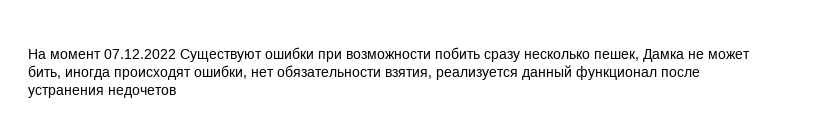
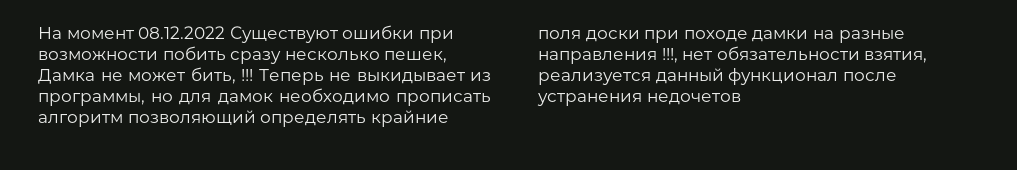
[104,49,176,59] 07.12.2022 -> [138,26,226,39] 08.12.2022
[65,65,247,80] иногда происходят ошибки, -> [241,69,491,85] [38,88,491,106] [38,110,449,127] [538,30,905,43] [538,48,678,64] !!! Теперь не выкидывает из программы, но для дамок необходимо прописать алгоритм позволяющий определять крайние поля доски при походе дамки на разные направления !!!,

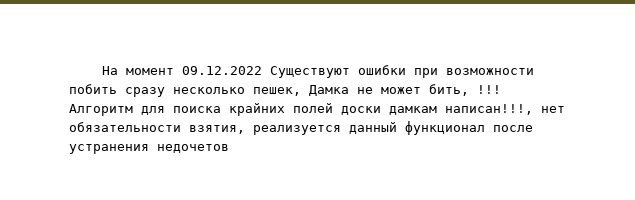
[138,26,226,39] 08.12.2022 -> [181,66,262,75] 09.12.2022
[258,69,491,85] [38,88,491,106] [38,110,449,127] [538,30,905,43] [538,48,678,64] Теперь не выкидывает из программы, но для дамок необходимо прописать алгоритм позволяющий определять крайние поля доски при походе дамки на разные направления !!!, -> [69,103,533,116] Алгоритм для поиска крайних полей доски дамкам написан!!!,

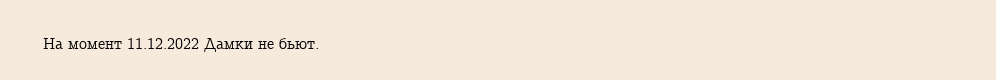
[181,65,534,78] [69,84,501,97] [69,103,565,116] [69,121,533,135] [69,144,229,154] 09.12.2022 Существуют ошибки при возможности побить сразу несколько пешек, Дамка не может бить, !!! Алгоритм для поиска крайних полей доски дамкам написан!!!, нет обязательности взятия, реализуется данный функционал после устранения недочетов -> [127,38,319,52] 11.12.2022 Дамки не бьют.

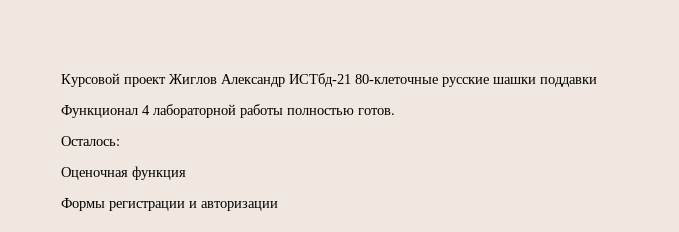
[43,38,319,52] На момент 11.12.2022 Дамки не бьют. -> [61,73,597,87] [61,104,395,118] [61,136,120,146] [61,166,186,180] [61,198,278,211] Курсовой проект Жиглов Александр ИСТбд-21 80-клеточные русские шашки поддавки // Функционал 4 лабораторной работы полностью готов. // Осталось: // Оценочная функция // Формы регистрации и авторизации

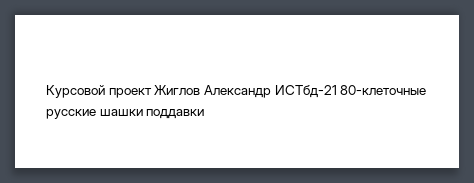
[61,104,395,118] [61,136,120,146] [61,166,186,180] [61,198,278,211] // Функционал 4 лабораторной работы полностью готов. // Осталось: // Оценочная функция // Формы регистрации и авторизации -> (205, 114) none

